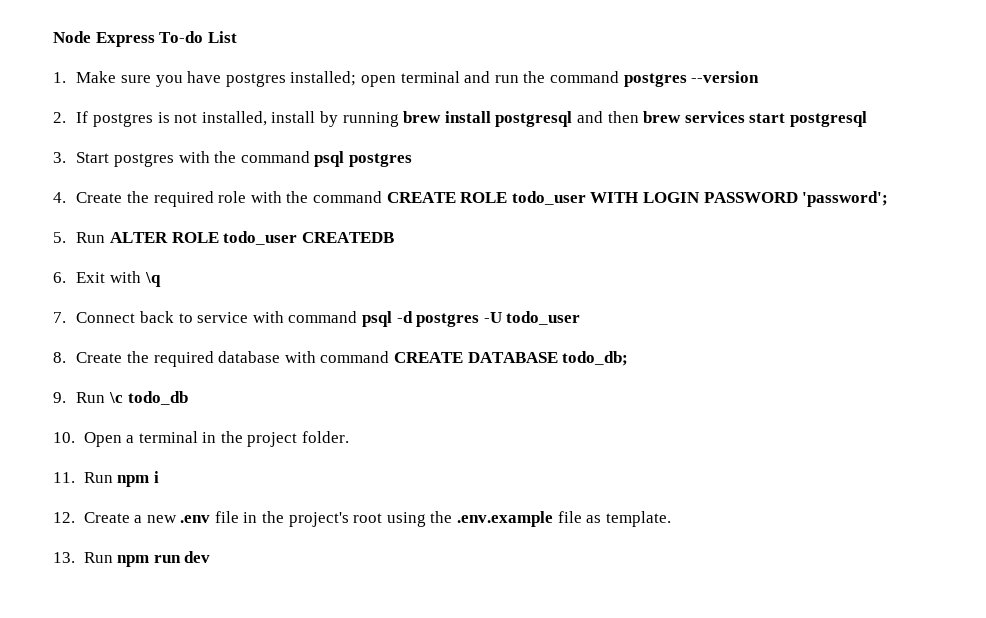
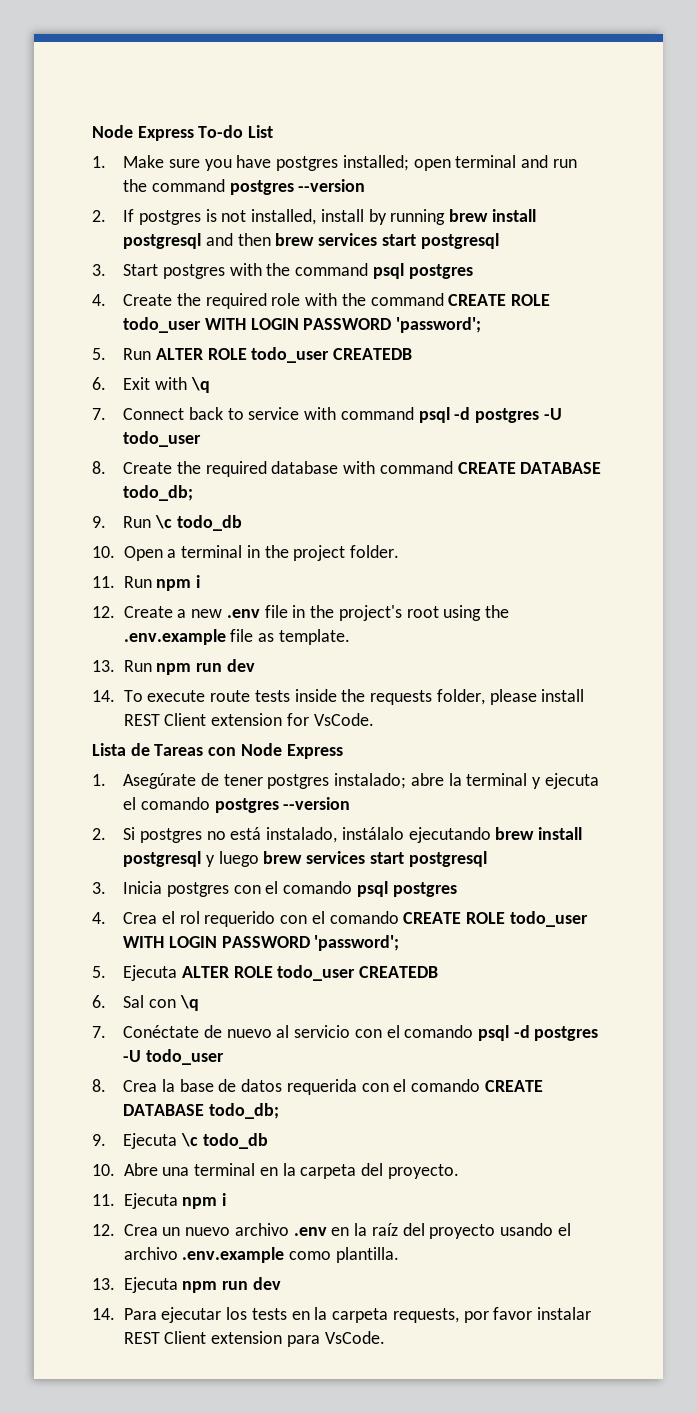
(211, 557) none -> [92,689,585,705] [123,713,374,726] [92,743,343,759] [92,773,599,789] [123,797,351,813] [92,827,582,843] [123,851,487,867] [92,881,457,897] [92,911,588,927] [123,935,400,951] [92,965,439,981] [92,995,199,1011] [92,1025,599,1041] [123,1049,224,1065] [92,1079,543,1095] [123,1103,279,1119] [92,1133,268,1149] [92,1163,459,1179] [92,1193,227,1209] [92,1223,571,1239] [123,1247,399,1263] [92,1277,281,1293] [92,1307,591,1323] [123,1331,385,1347] // 14. To execute route tests inside the requests folder, please install REST Client extension for VsCode. // Lista de Tareas con Node Express // 1. Asegúrate de tener postgres instalado; abre la terminal y ejecuta el comando postgres --version // 2. Si postgres no está instalado, instálalo ejecutando brew install postgresql y luego brew services start postgresql // 3. Inicia postgres con el comando psql postgres // 4. Crea el rol requerido con el comando CREATE ROLE todo_user WITH LOGIN PASSWORD 'password'; // 5. Ejecuta ALTER ROLE todo_user CREATEDB // 6. Sal con \q // 7. Conéctate de nuevo al servicio con el comando psql -d postgres -U todo_user // 8. Crea la base de datos requerida con el comando CREATE DATABASE todo_db; // 9. Ejecuta \c todo_db // 10. Abre una terminal en la carpeta del proyecto. // 11. Ejecuta npm i // 12. Crea un nuevo archivo .env en la raíz del proyecto usando el archivo .env.example como plantilla. // 13. Ejecuta npm run dev // 14. Para ejecutar los tests en la carpeta requests, por favor instalar REST Client extension para VsCode.

